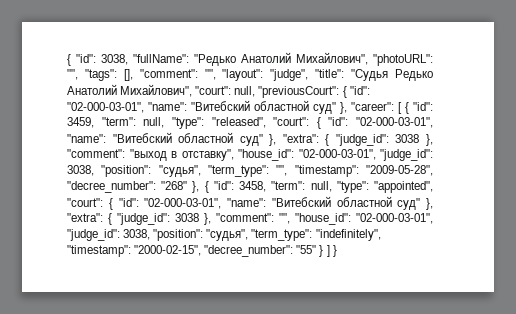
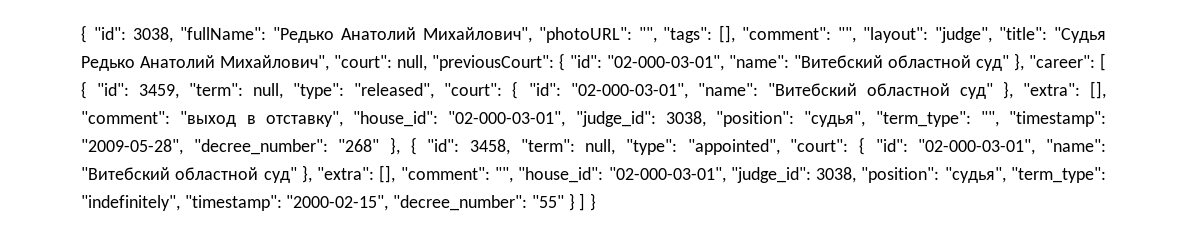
[325,134,433,146] { "judge_id": 3038 }, -> [1089,81,1106,99] [],
[108,213,211,225] { "judge_id": 3038 }, -> [379,165,396,183] [],

